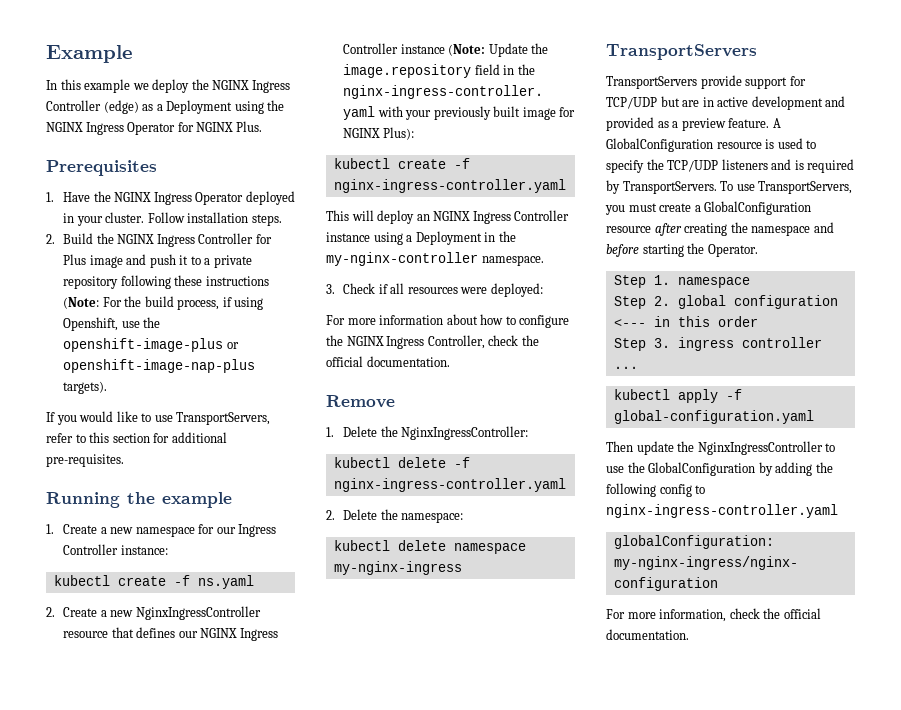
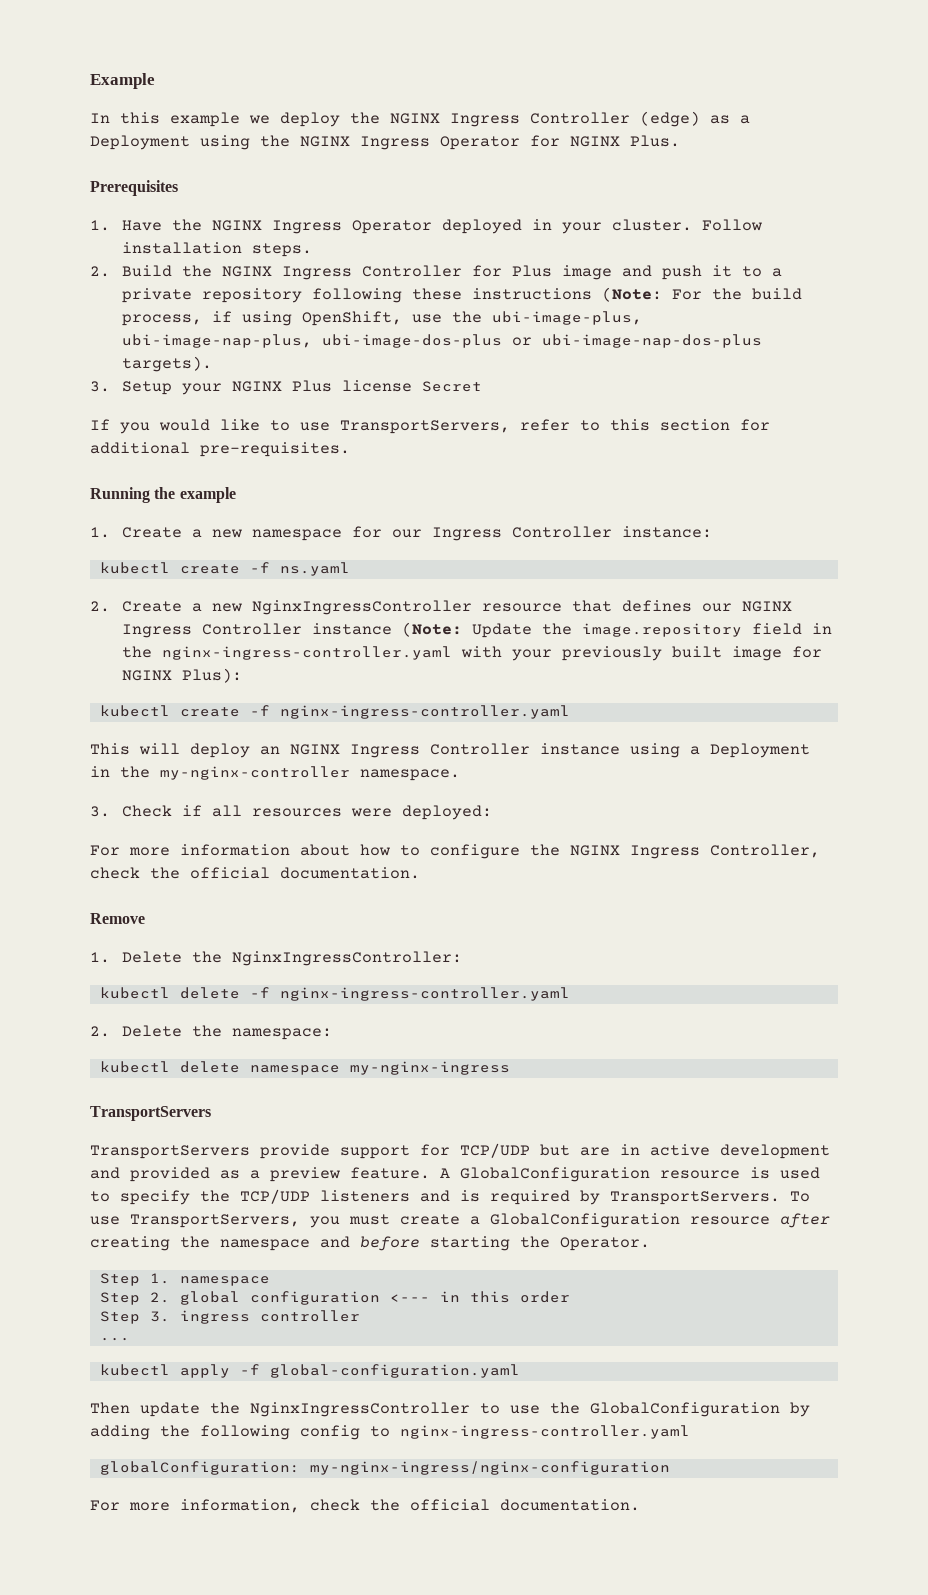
[63,317,161,331] [63,338,239,352] [63,359,256,373] [63,381,108,394] Openshift, use the openshift-image-plus or openshift-image-nap-plus targets). -> [301,311,642,326] [121,334,762,348] [121,356,212,372] [90,380,482,395] OpenShift, use the ubi-image-plus, ubi-image-nap-plus, ubi-image-dos-plus or ubi-image-nap-dos-plus targets). // 3. Setup your NGINX Plus license Secret

